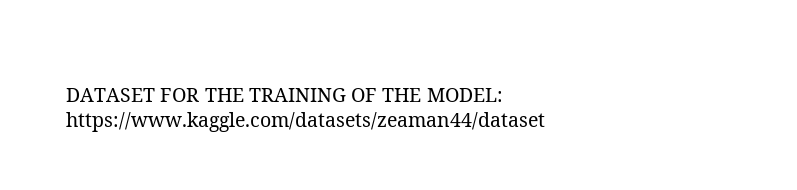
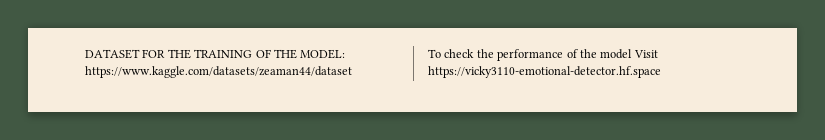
(545, 122) none -> [428,49,658,61] [428,66,661,78] // To check the performance of the model Visit https://vicky3110-emotional-detector.hf.space

